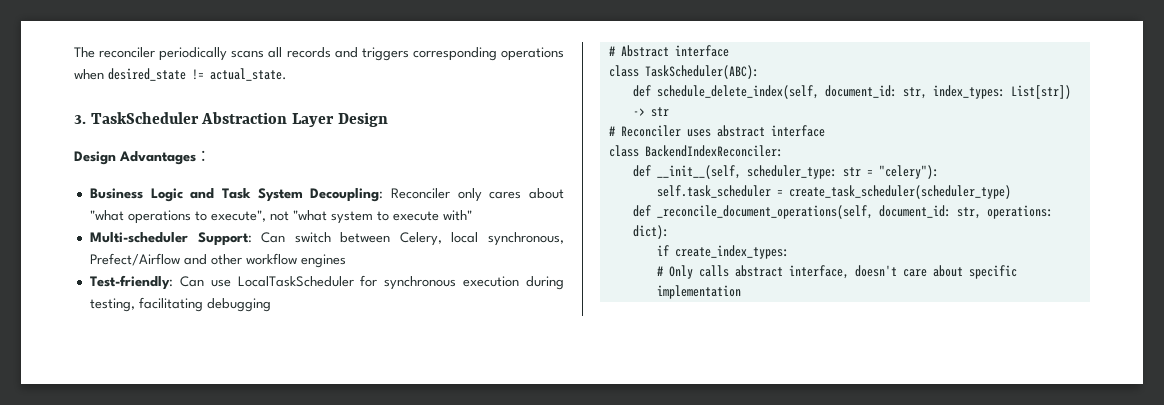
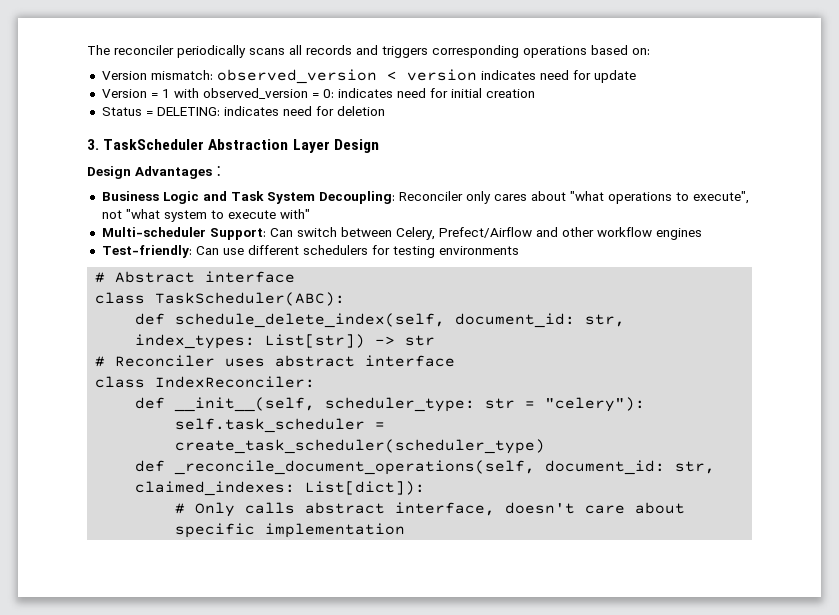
[74,68,287,81] when desired_state != actual_state. -> [591,45,650,55] [101,69,636,84] [101,88,535,99] [101,106,385,116] based on: // Version mismatch: observed_version < version indicates need for update // Version = 1 with observed_version = 0: indicates need for initial creation // Status = DELETING: indicates need for deletion
[451,232,564,246] local synchronous, -> (435, 233) none
[237,275,564,290] [89,297,271,312] LocalTaskScheduler for synchronous execution during testing, facilitating debugging -> [247,245,519,258] different schedulers for testing environments
[644,145,783,157] BackendIndexReconciler: -> [155,376,316,388] IndexReconciler:
[986,205,1053,219] [632,225,669,239] [656,245,789,259] operations: dict): // if create_index_types: -> [135,481,426,496] claimed_indexes: List[dict]):

